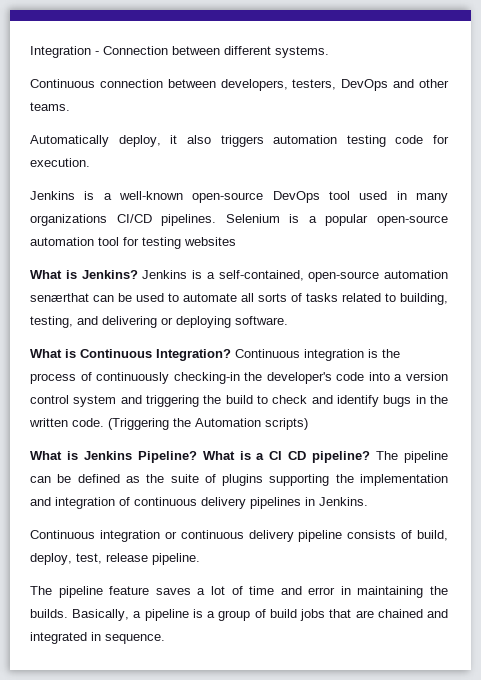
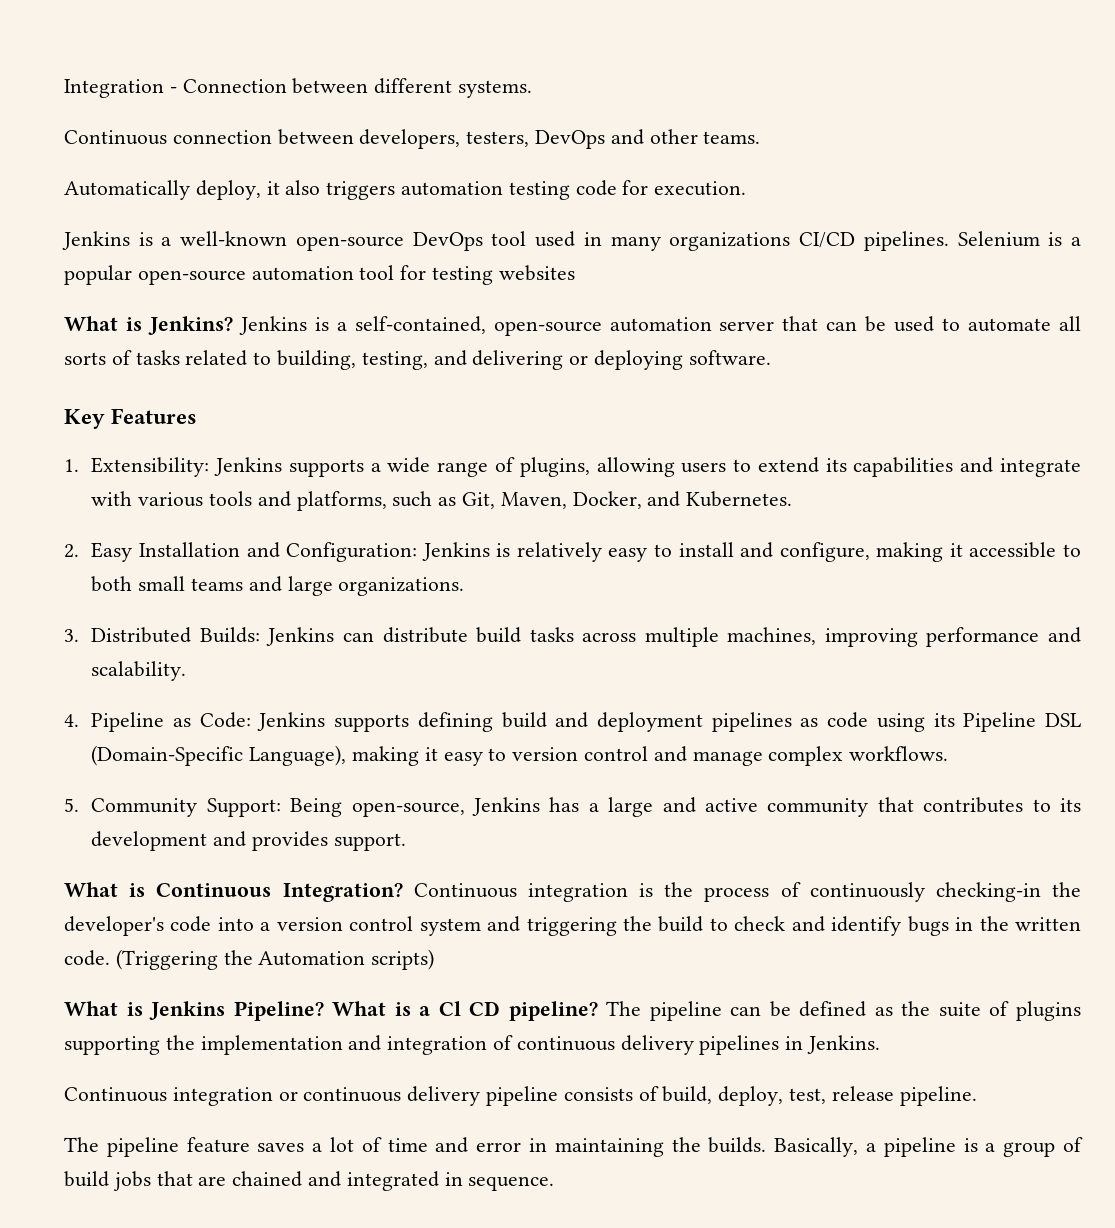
[30,293,89,302] senærthat -> [719,316,819,331] server that
(288, 320) none -> [64,408,198,429] [64,457,1082,477] [91,491,793,511] [64,542,1081,562] [91,576,465,596] [64,627,1081,647] [91,661,187,681] [64,712,1081,732] [91,745,949,766] [64,797,1082,817] [91,831,406,851] // Key Features // 1. Extensibility: Jenkins supports a wide range of plugins, allowing users to extend its capabilities and integrate with various tools and platforms, such as Git, Maven, Docker, and Kubernetes. // 2. Easy Installation and Configuration: Jenkins is relatively easy to install and configure, making it accessible to both small teams and large organizations. // 3. Distributed Builds: Jenkins can distribute build tasks across multiple machines, improving performance and scalability. // 4. Pipeline as Code: Jenkins supports defining build and deployment pipelines as code using its Pipeline DSL (Domain-Specific Language), making it easy to version control and manage complex workflows. // 5. Community Support: Being open-source, Jenkins has a large and active community that contributes to its development and provides support.

